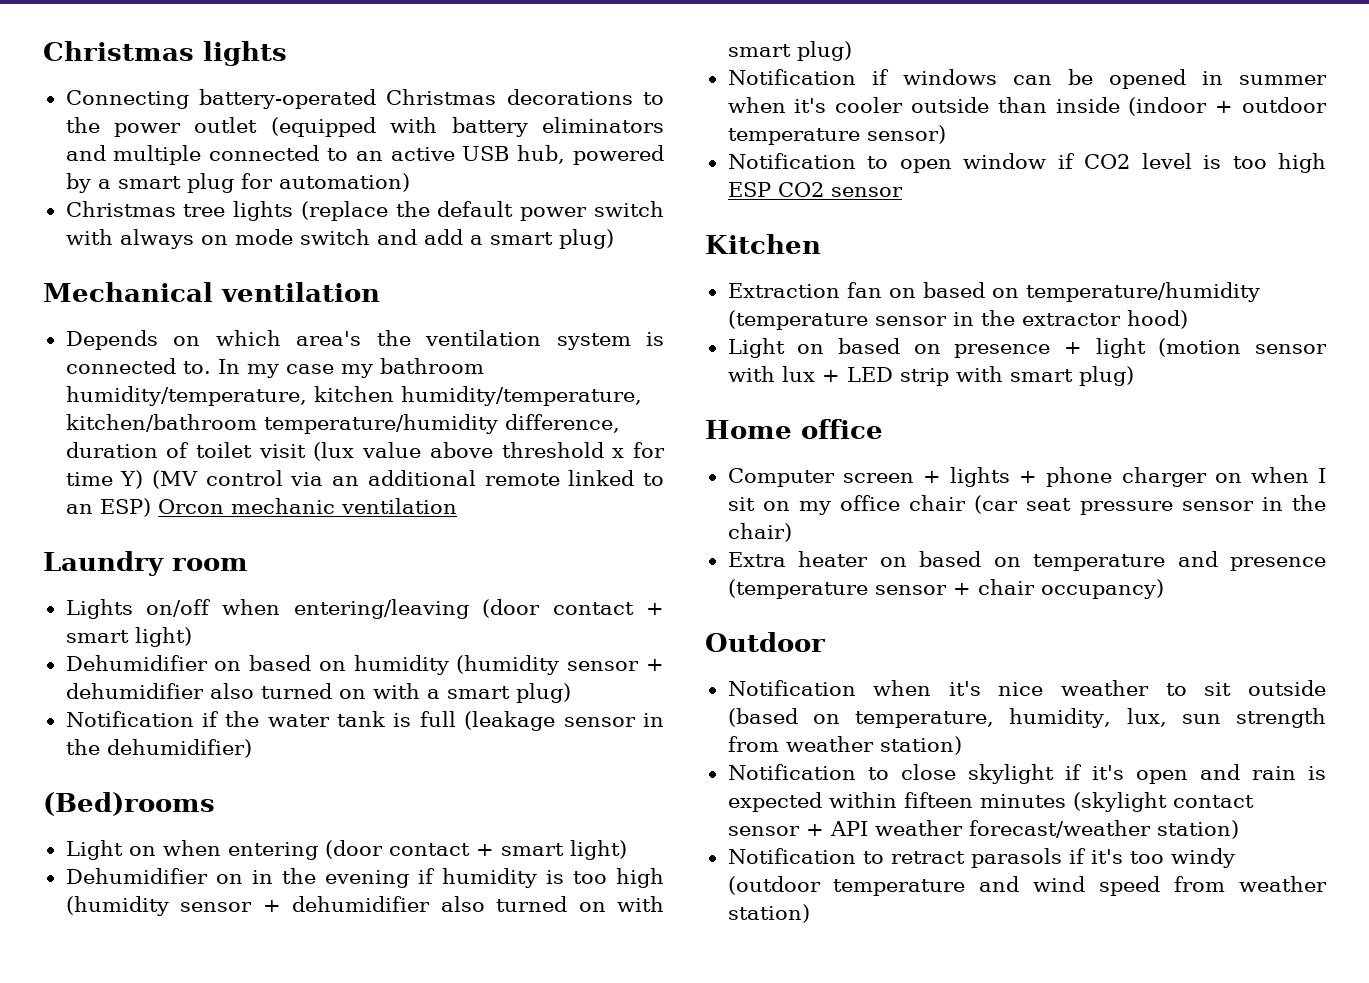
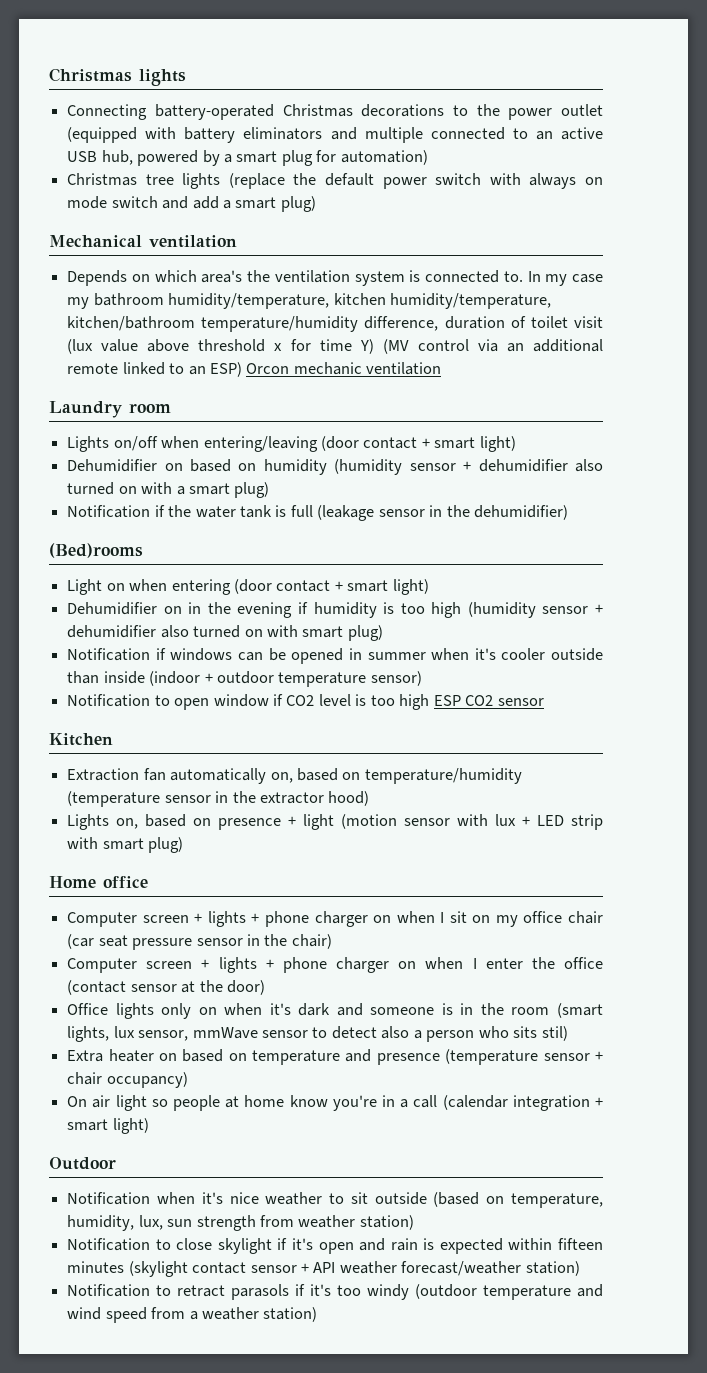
[888,288,916,298] on -> [170,768,293,784] automatically on,
[727,338,825,358] Light on -> [67,814,139,830] Lights on,
(792, 532) none -> [67,957,604,973] [67,980,265,995] [67,1003,603,1019] [67,1026,568,1042] // Computer screen + lights + phone charger on when I enter the office (contact sensor at the door) // Office lights only on when it's dark and someone is in the room (smart lights, lux sensor, mmWave sensor to detect also a person who sits stil)
(1164, 589) none -> [67,1095,603,1111] [67,1118,149,1134] // On air light so people at home know you're in a call (calendar integration + smart light)
(1226, 884) none -> [189,1311,198,1320] a

